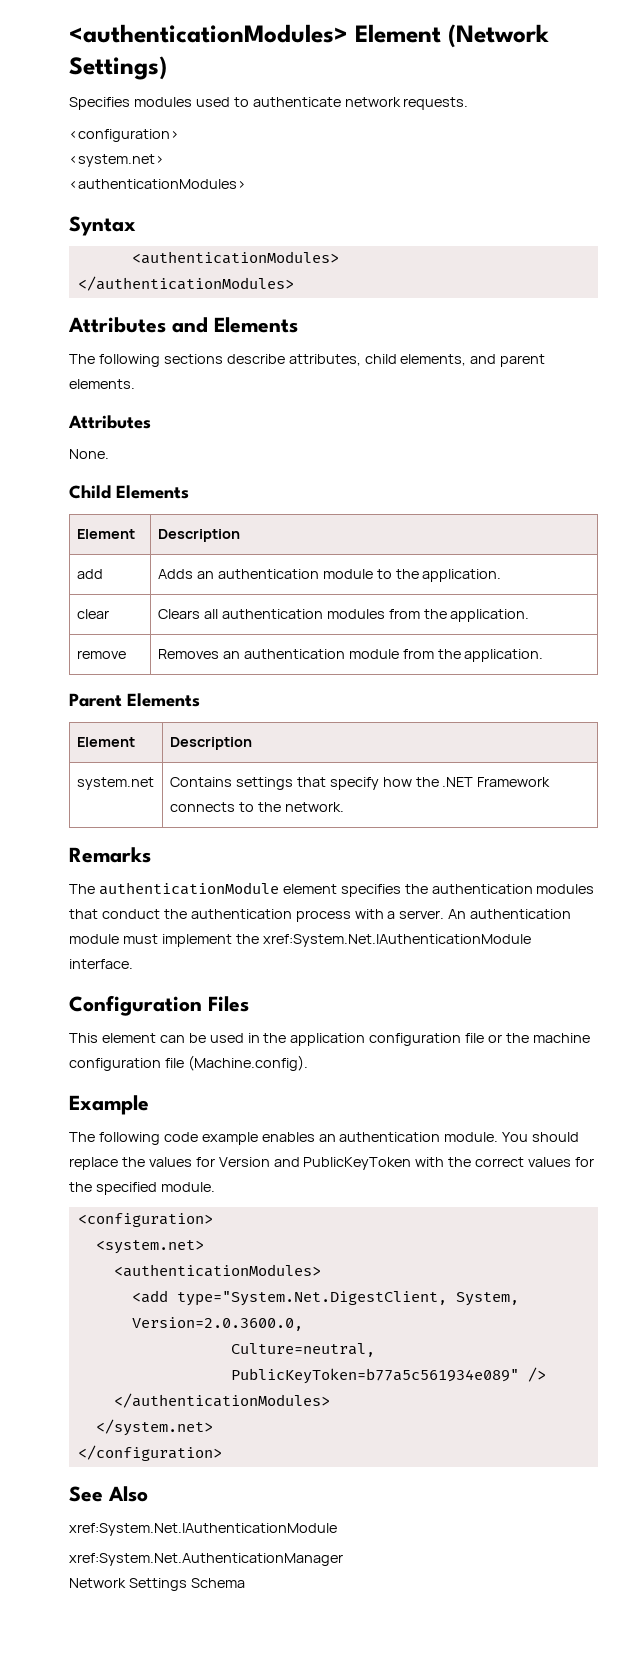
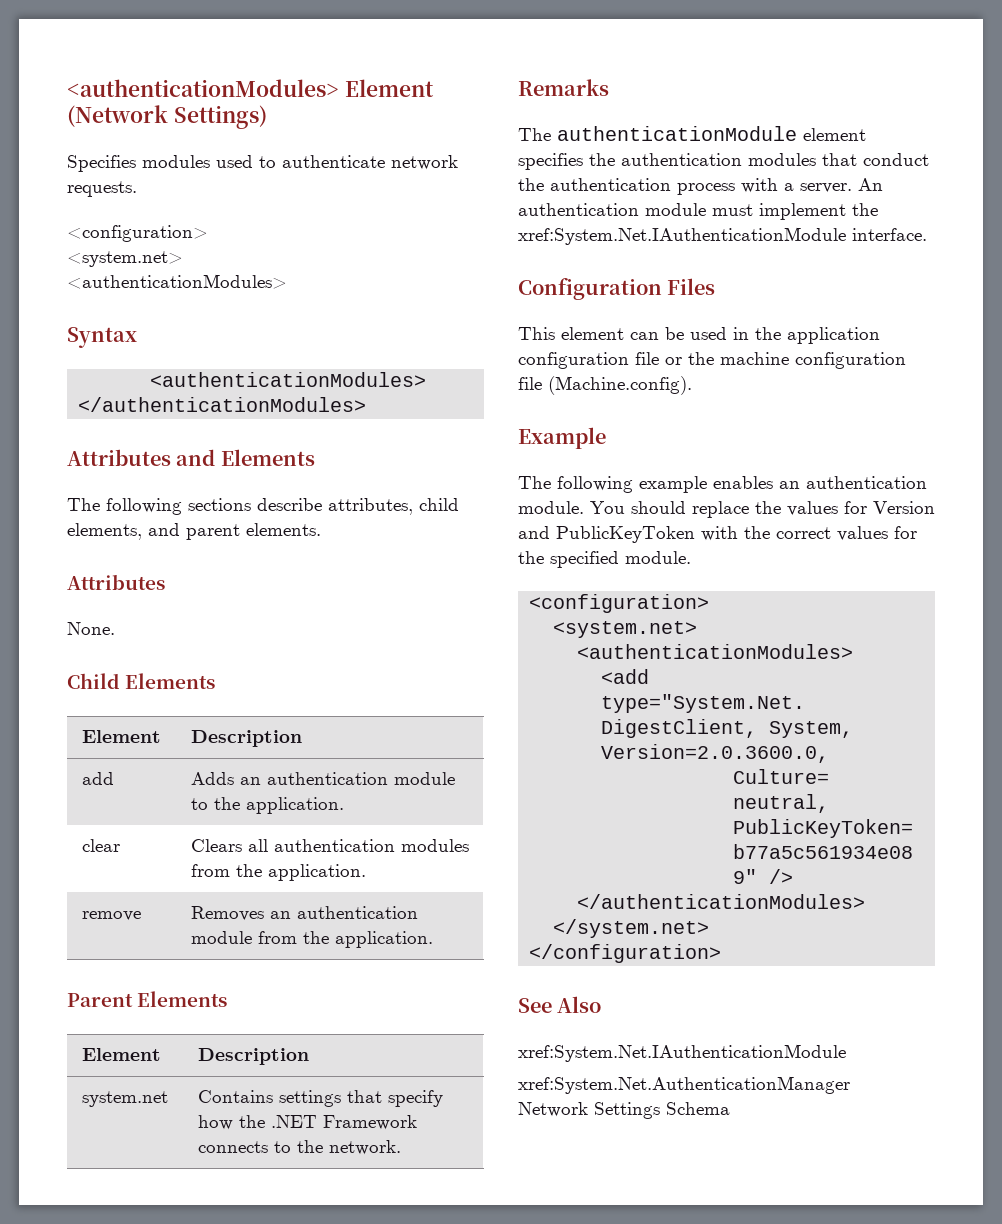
[163,1132,198,1142] code -> (633, 484) none

